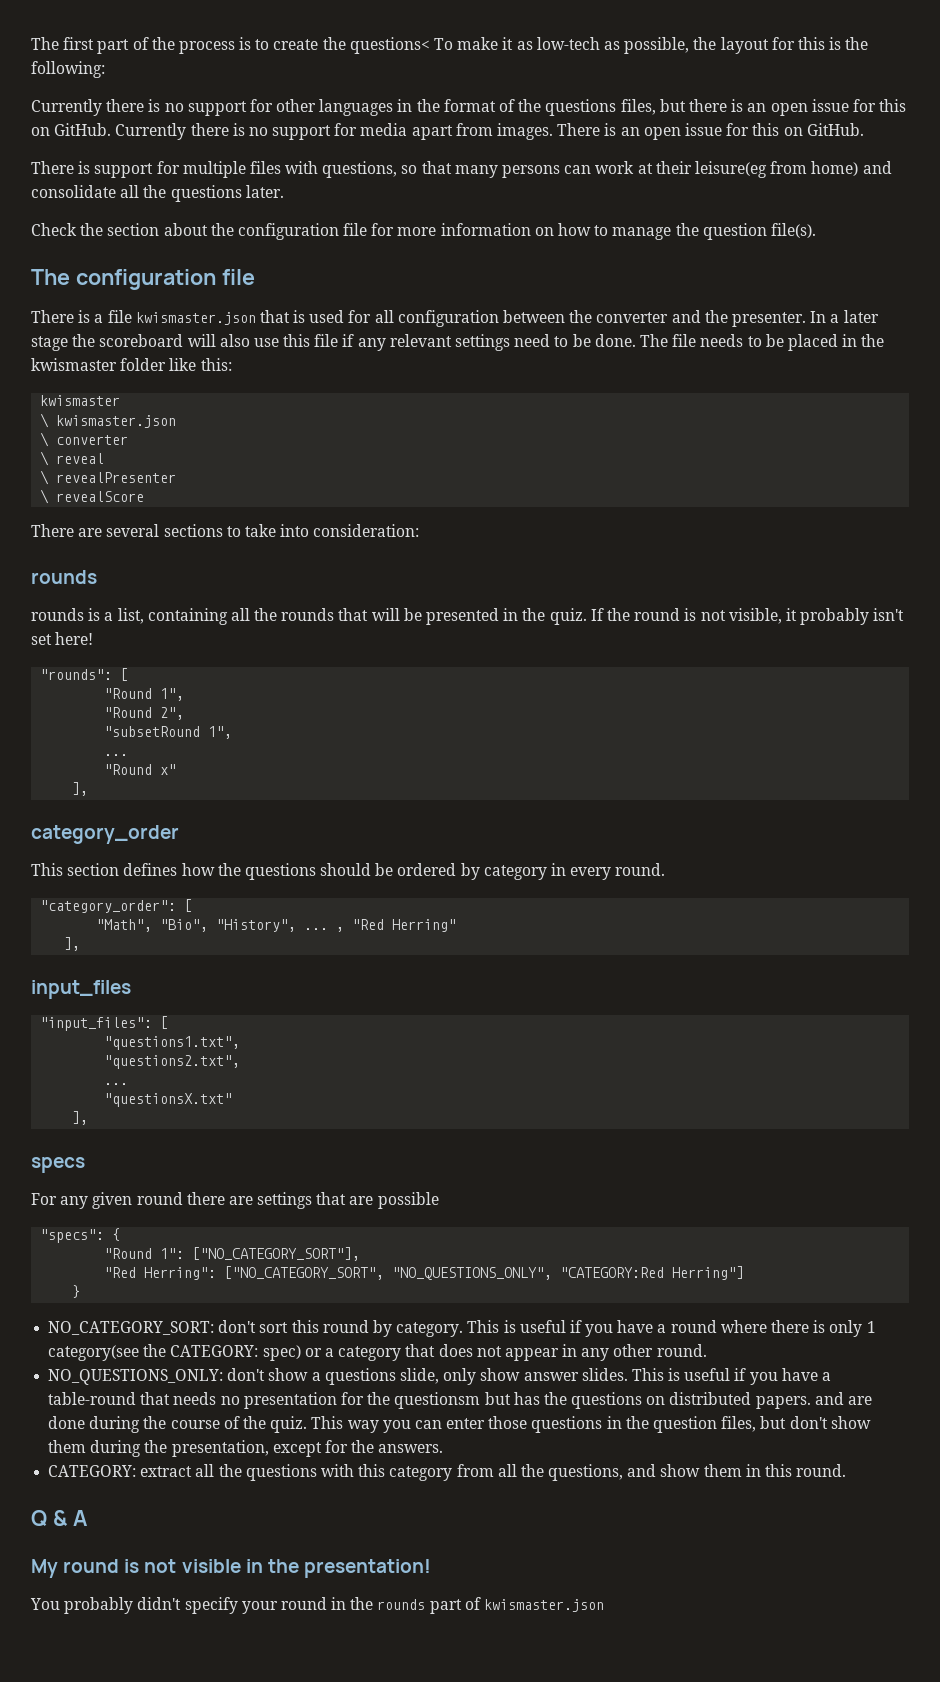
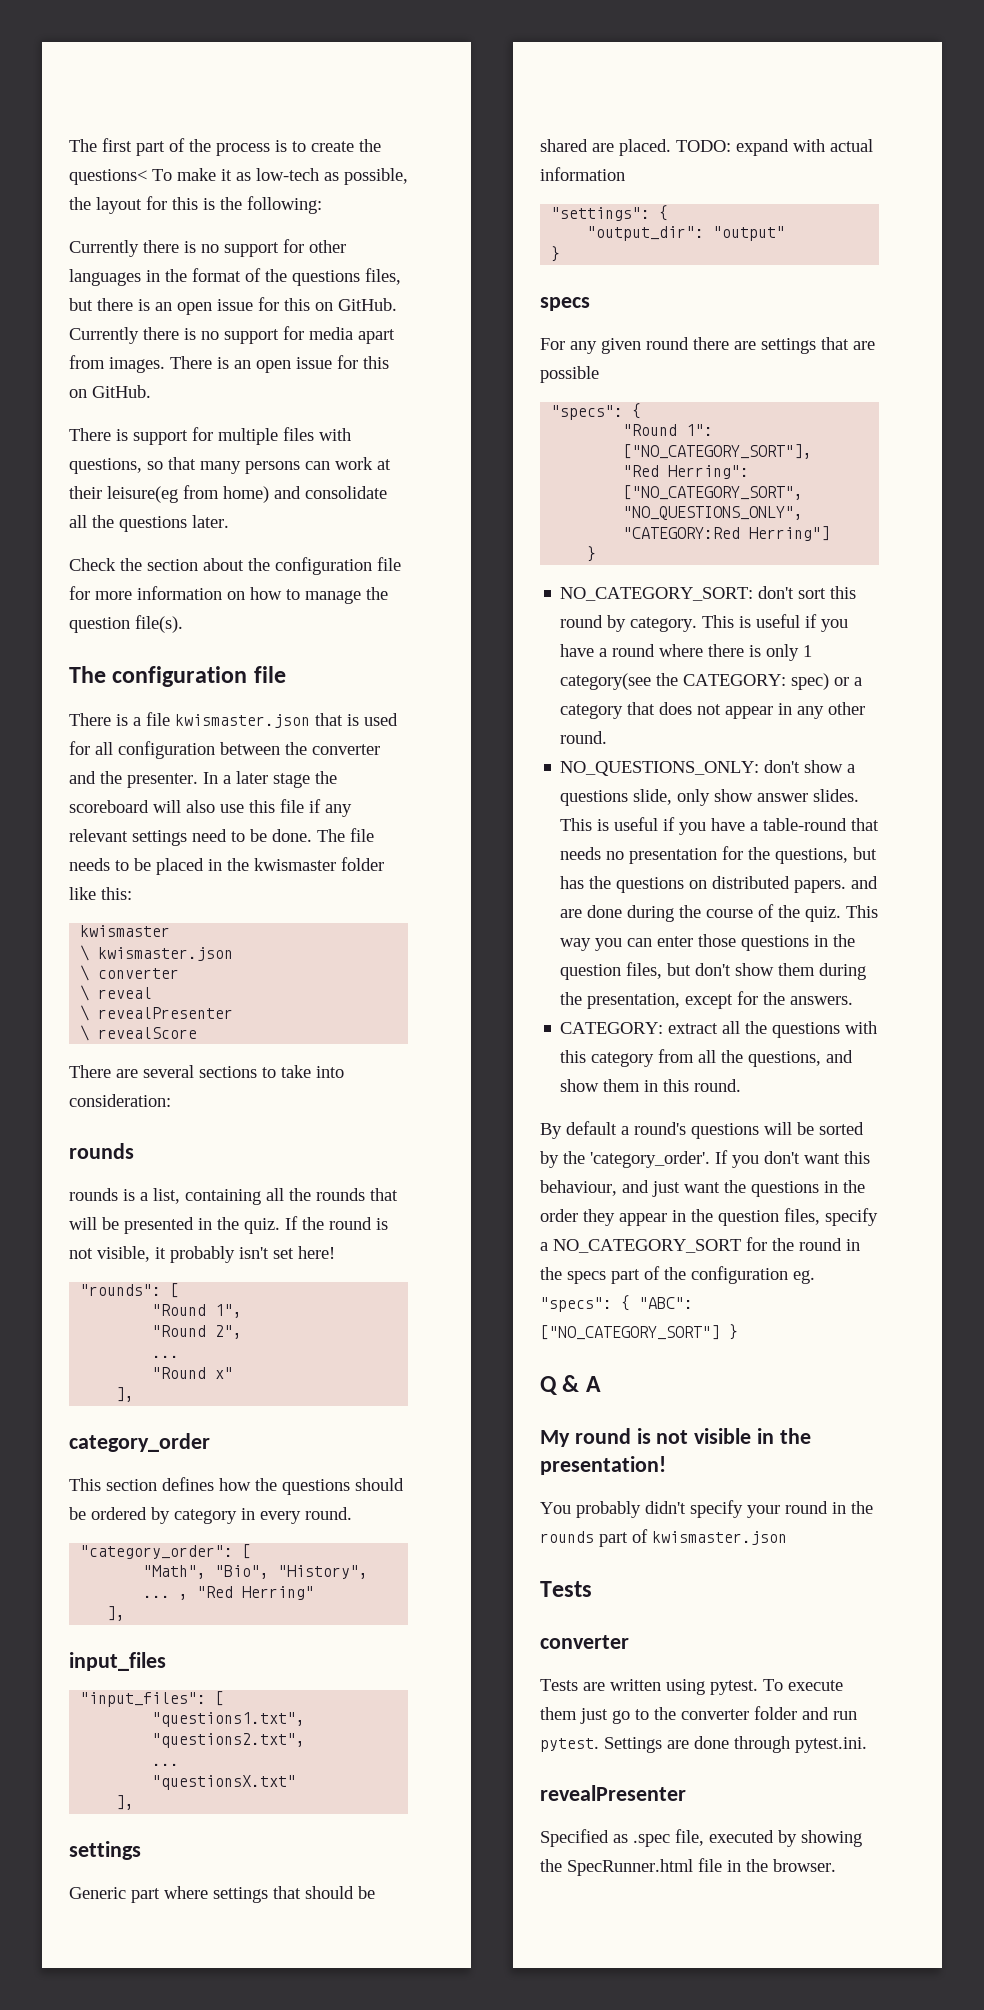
[104,726,233,739] // "subsetRound 1", -> (243, 1332) none
(89, 1118) none -> [69,1841,141,1860] [69,1886,375,1903] [540,139,873,156] [540,167,625,181] [551,205,669,221] [587,226,786,241] [551,246,561,262] // settings // Generic part where settings that should be shared are placed. TODO: expand with actual information // "settings": { // "output_dir": "output" // }
[394,1392,481,1409] questionsm -> [775,848,849,864] questions,
(847, 1470) none -> [540,1121,864,1139] [540,1150,870,1168] [540,1180,865,1197] [540,1208,878,1226] [540,1237,860,1253] [540,1266,815,1284] [540,1295,693,1312] [540,1324,738,1340] // By default a round's questions will be sorted by the 'category_order'. If you don't want this behaviour, and just want the questions in the order they appear in the question files, specify a NO_CATEGORY_SORT for the round in the specs part of the configuration eg. "specs": { "ABC": ["NO_CATEGORY_SORT"] }
(605, 1605) none -> [540,1581,592,1597] [540,1635,629,1649] [540,1679,843,1695] [540,1706,857,1724] [540,1736,867,1753] [540,1785,686,1801] [540,1829,862,1847] [540,1858,836,1876] // Tests // converter // Tests are written using pytest. To execute them just go to the converter folder and run pytest. Settings are done through pytest.ini. // revealPresenter // Specified as .spec file, executed by showing the SpecRunner.html file in the browser.

